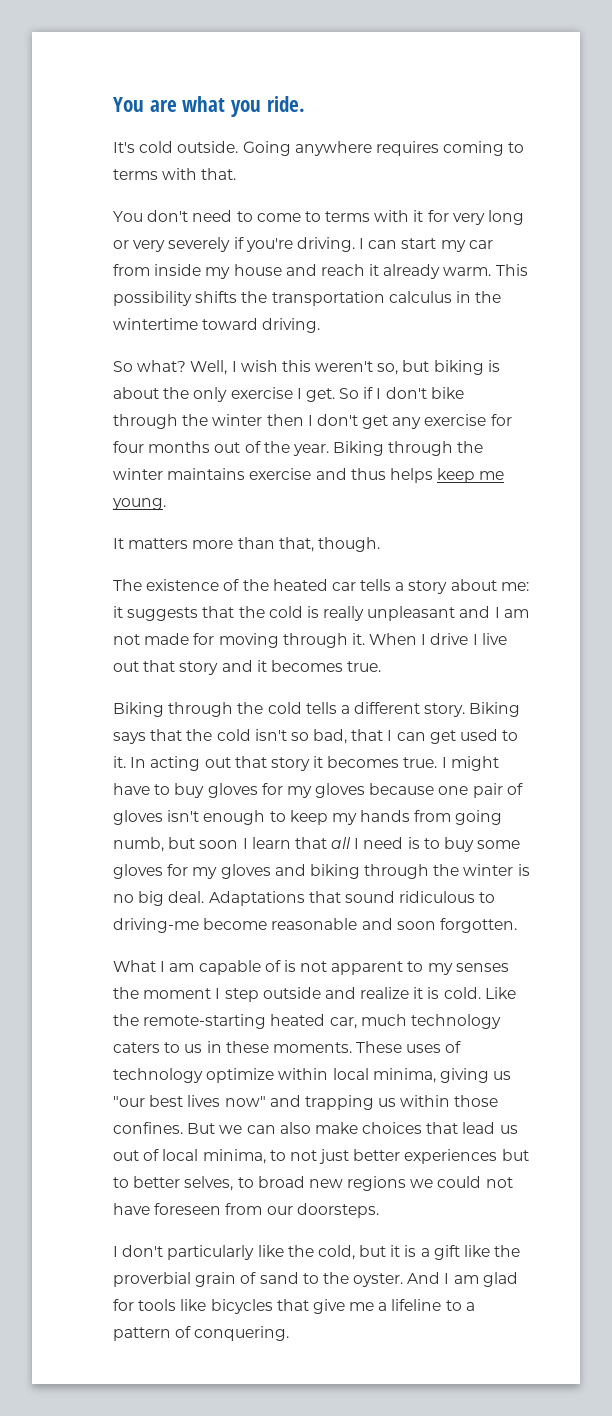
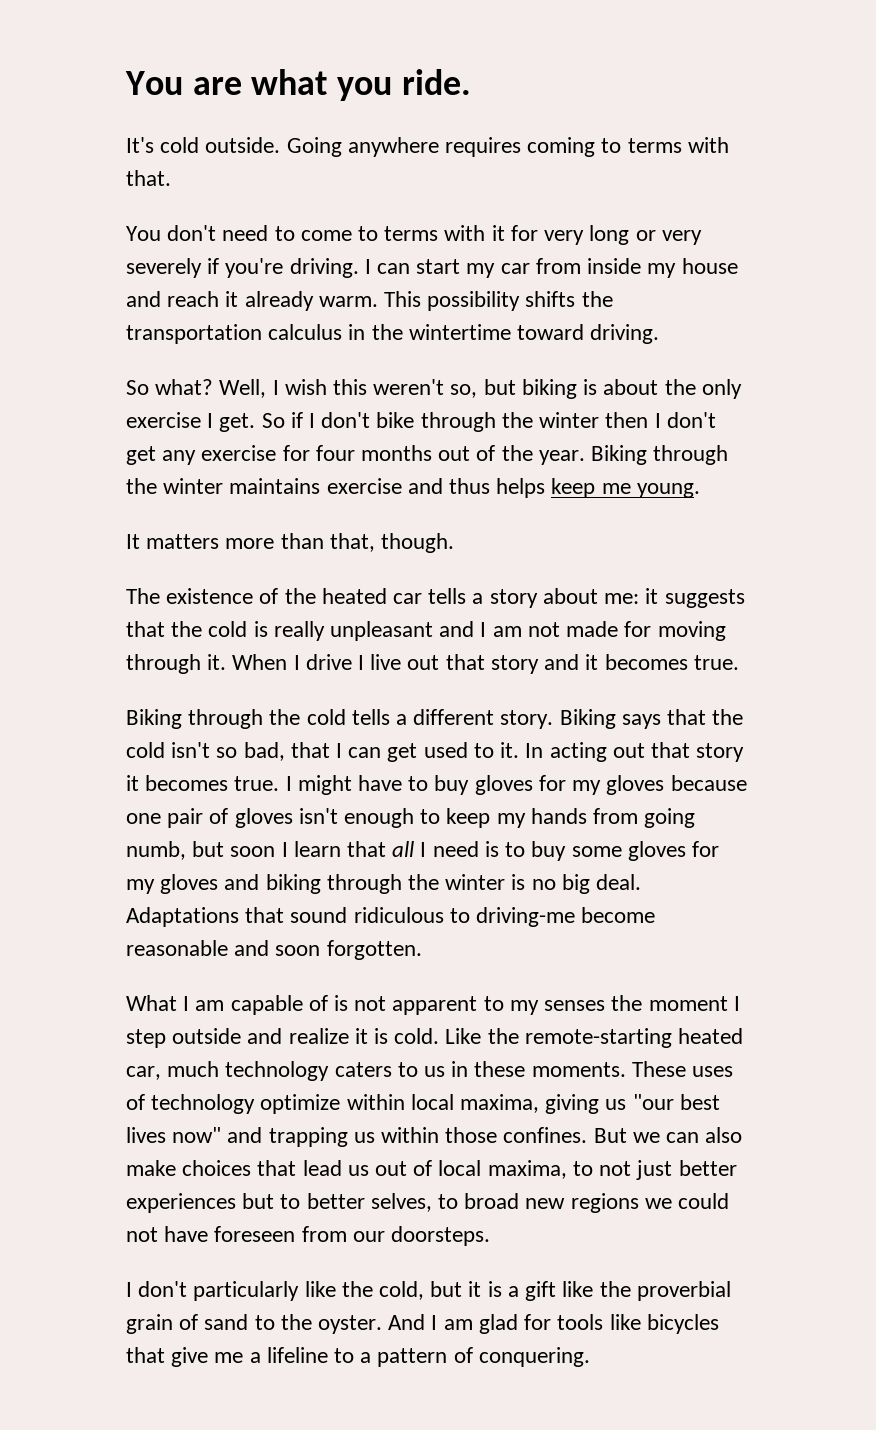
[372,1068,436,1083] minima, -> [460,1094,540,1113] maxima,
[202,1149,266,1164] minima, -> [487,1160,567,1179] maxima,

